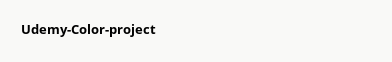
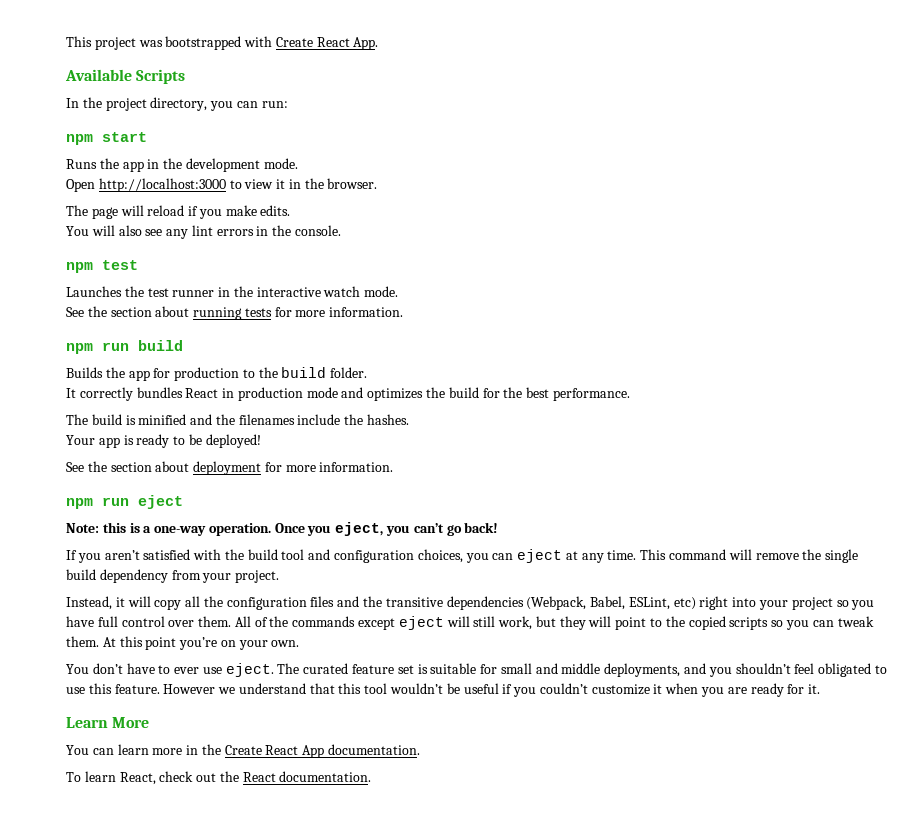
[21,24,156,37] Udemy-Color-project -> [66,36,379,50] [65,69,186,84] [66,97,288,111] [66,132,147,145] [66,158,298,172] [66,178,378,192] [66,205,291,219] [66,225,342,239] [66,260,138,273] [66,286,399,297] [66,306,404,320] [66,340,183,354] [66,367,368,381] [66,387,630,401] [66,414,410,425] [66,434,261,448] [66,461,394,475] [66,495,183,509] [66,522,499,536] [66,549,859,563] [66,569,280,583] [66,596,875,610] [66,616,874,630] [66,636,300,650] [66,663,887,677] [66,683,821,697] [66,717,150,728] [66,744,421,758] [66,771,372,785] This project was bootstrapped with Create React App. // Available Scripts // In the project directory, you can run: // npm start // Runs the app in the development mode. // Open http://localhost:3000 to view it in the browser. // The page will reload if you make edits. // You will also see any lint errors in the console. // npm test // Launches the test runner in the interactive watch mode. // See the section about running tests for more information. // npm run build // Builds the app for production to the build folder. // It correctly bundles React in production mode and optimizes the build for the best performance. // The build is minified and the filenames include the hashes. // Your app is ready to be deployed! // See the section about deployment for more information. // npm run eject // Note: this is a one-way operation. Once you eject, you can’t go back! // If you aren’t satisfied with the build tool and configuration choices, you can eject at any time. This command will remove the single build dependency from your project. // Instead, it will copy all the configuration files and the transitive dependencies (Webpack, Babel, ESLint, etc) right into your project so you have full control over them. All of the commands except eject will still work, but they will point to the copied scripts so you can tweak them. At this point you’re on your own. // You don’t have to ever use eject. The curated feature set is suitable for small and middle deployments, and you shouldn’t feel obligated to use this feature. However we understand that this tool wouldn’t be useful if you couldn’t customize it when you are ready for it. // Learn More // You can learn more in the Create React App documentation. // To learn React, check out the React documentation.

